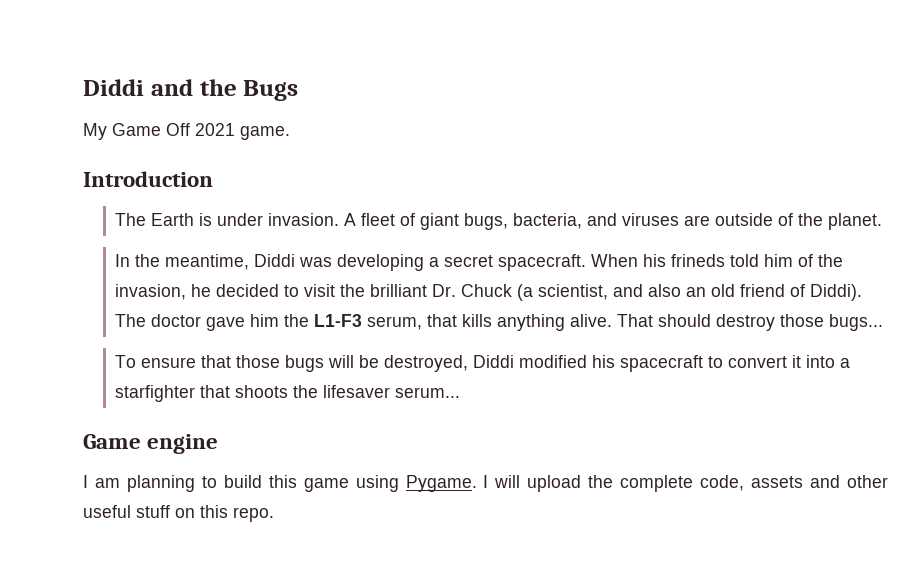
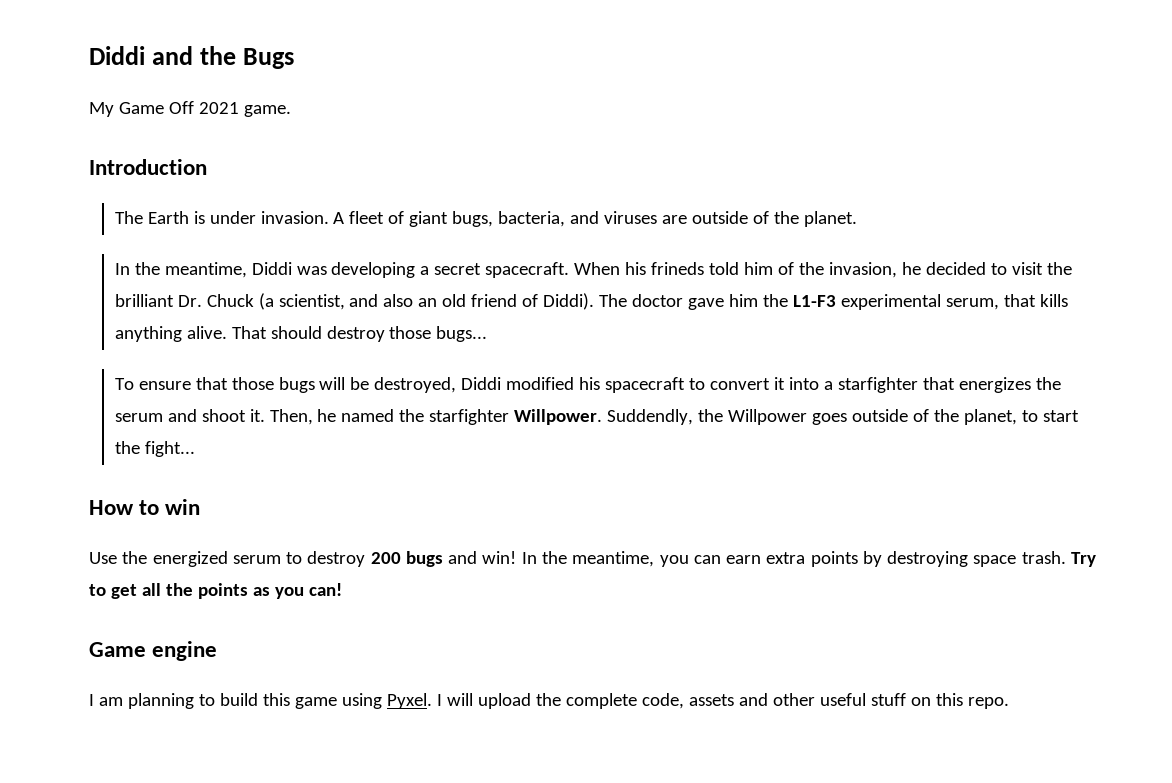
(363, 320) none -> [841,294,942,310] experimental
[235,385,461,398] shoots the lifesaver serum... -> [959,377,1062,393] [114,409,1080,425] [114,441,195,457] [89,499,201,515] [89,551,1096,567] [89,583,342,599] energizes the serum and shoot it. Then, he named the starfighter Willpower. Suddendly, the Willpower goes outside of the planet, to start the fight... // How to win // Use the energized serum to destroy 200 bugs and win! In the meantime, you can earn extra points by destroying space trash. Try to get all the points as you can!
[405,475,477,492] Pygame. -> [386,693,432,709] Pyxel.

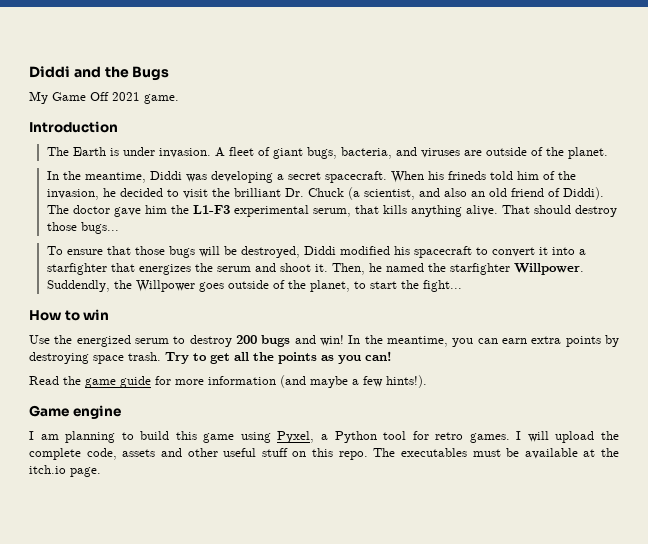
(342, 589) none -> [29,375,427,388] // Read the game guide for more information (and maybe a few hints!).
[386,693,432,709] Pyxel. -> [277,431,510,443] Pyxel, a Python tool for retro games.
(1009, 703) none -> [373,448,619,459] [29,465,101,477] The executables must be available at the itch.io page.

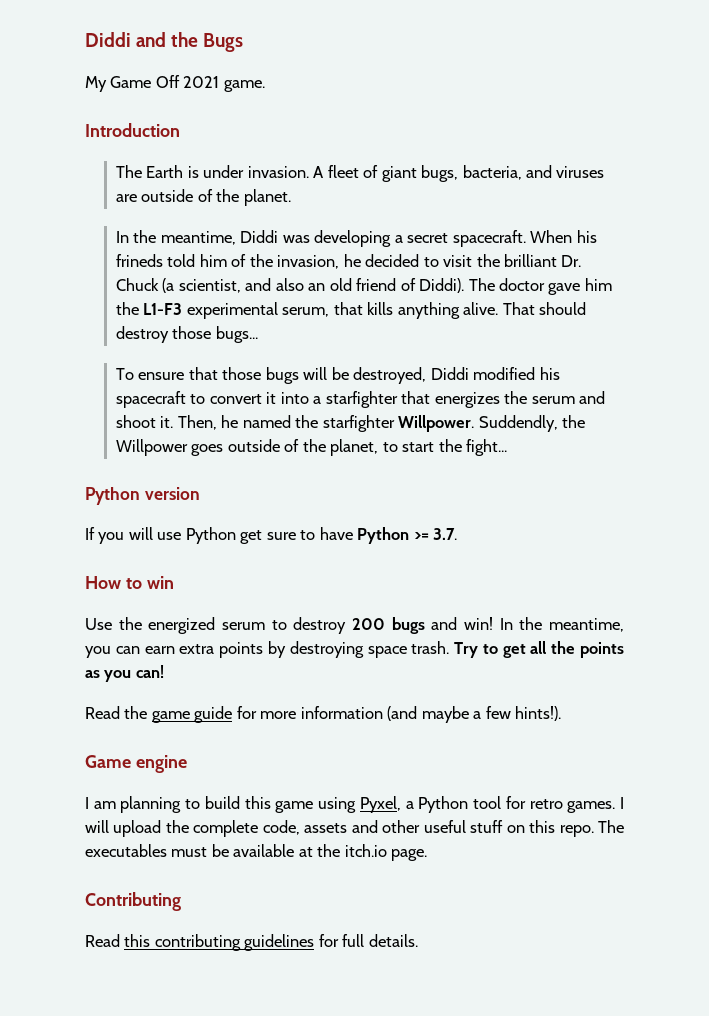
(462, 286) none -> [85,487,200,505] [85,527,458,544] // Python version // If you will use Python get sure to have Python >= 3.7.
(101, 472) none -> [85,892,181,911] [85,934,418,951] // Contributing // Read this contributing guidelines for full details.

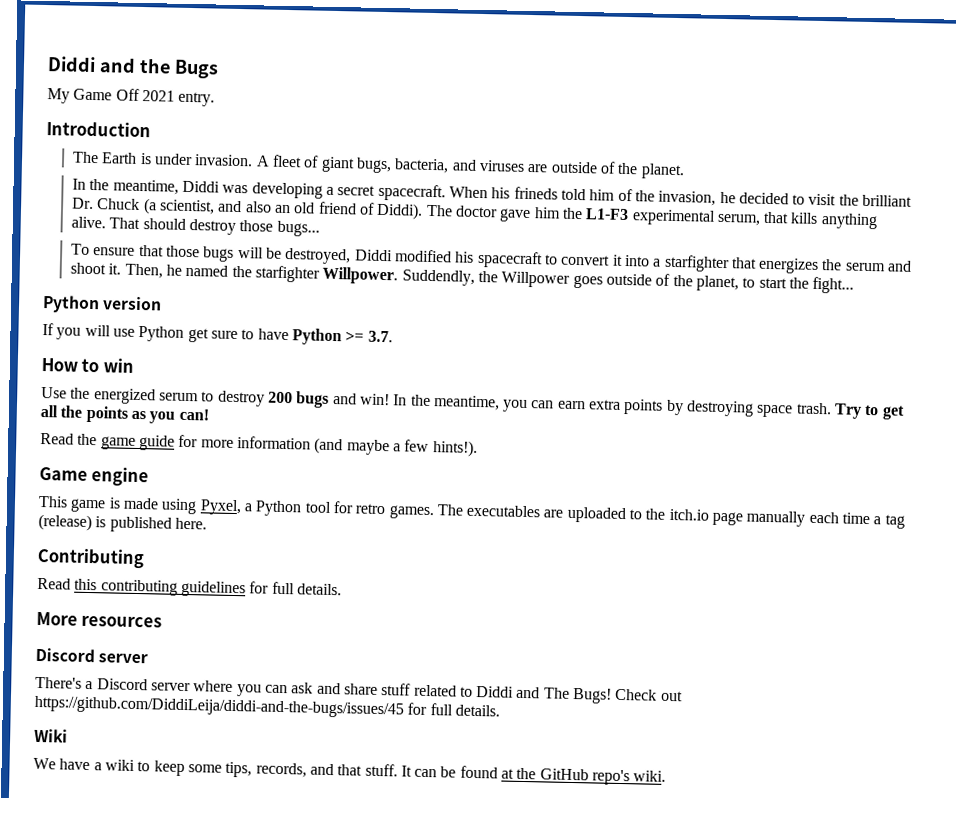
[223,80,265,92] game. -> [178,91,216,107] entry.
[85,796,314,813] I am planning to build this game -> [38,495,159,513] This game is made
[620,797,625,809] [85,820,624,837] [85,844,428,861] I will upload the complete code, assets and other useful stuff on this repo. The executables must be available at the itch.io page. -> [436,504,905,529] [38,513,207,533] The executables are uploaded to the itch.io page manually each time a tag (release) is published here.
(418, 940) none -> [36,611,163,628] [35,647,149,664] [35,676,683,704] [34,695,500,719] [34,728,68,743] [33,757,667,786] // More resources // Discord server // There's a Discord server where you can ask and share stuff related to Diddi and The Bugs! Check out https://github.com/DiddiLeija/diddi-and-the-bugs/issues/45 for full details. // Wiki // We have a wiki to keep some tips, records, and that stuff. It can be found at the GitHub repo's wiki.

